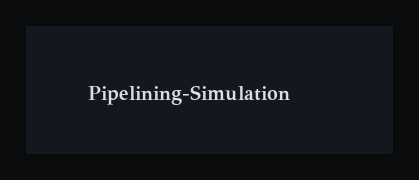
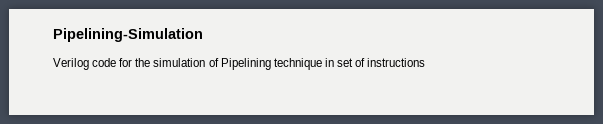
(290, 95) none -> [53,58,426,70] // Verilog code for the simulation of Pipelining technique in set of instructions

